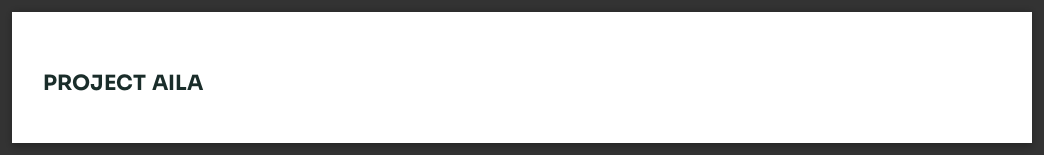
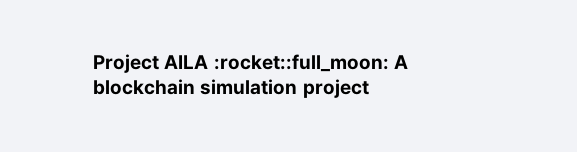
[43,74,204,91] PROJECT AILA -> [93,54,408,73] [93,79,369,98] Project AILA :rocket::full_moon: A blockchain simulation project

